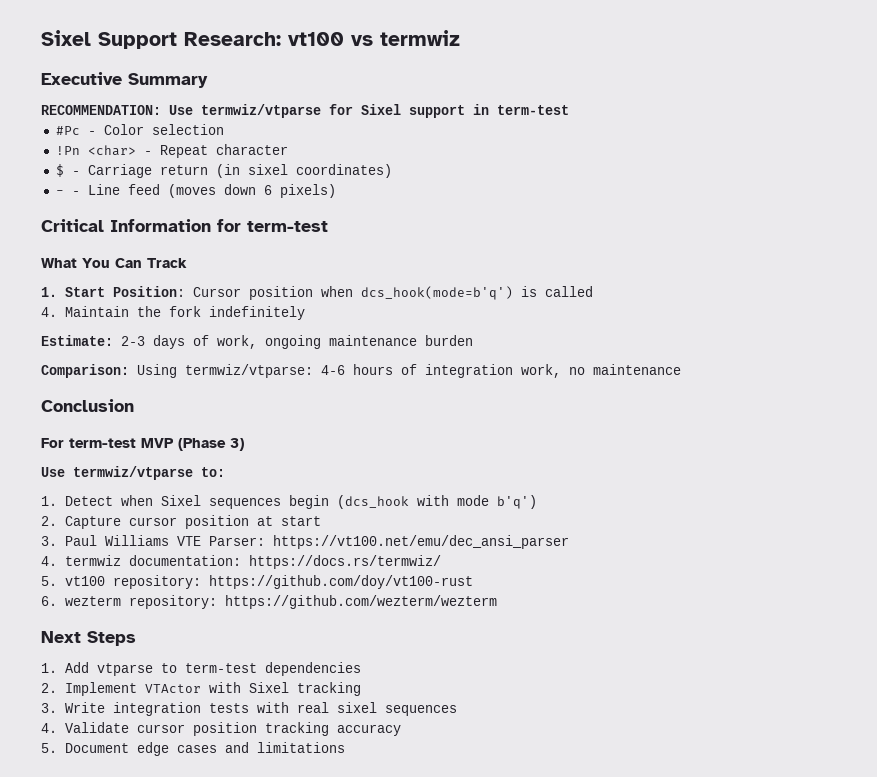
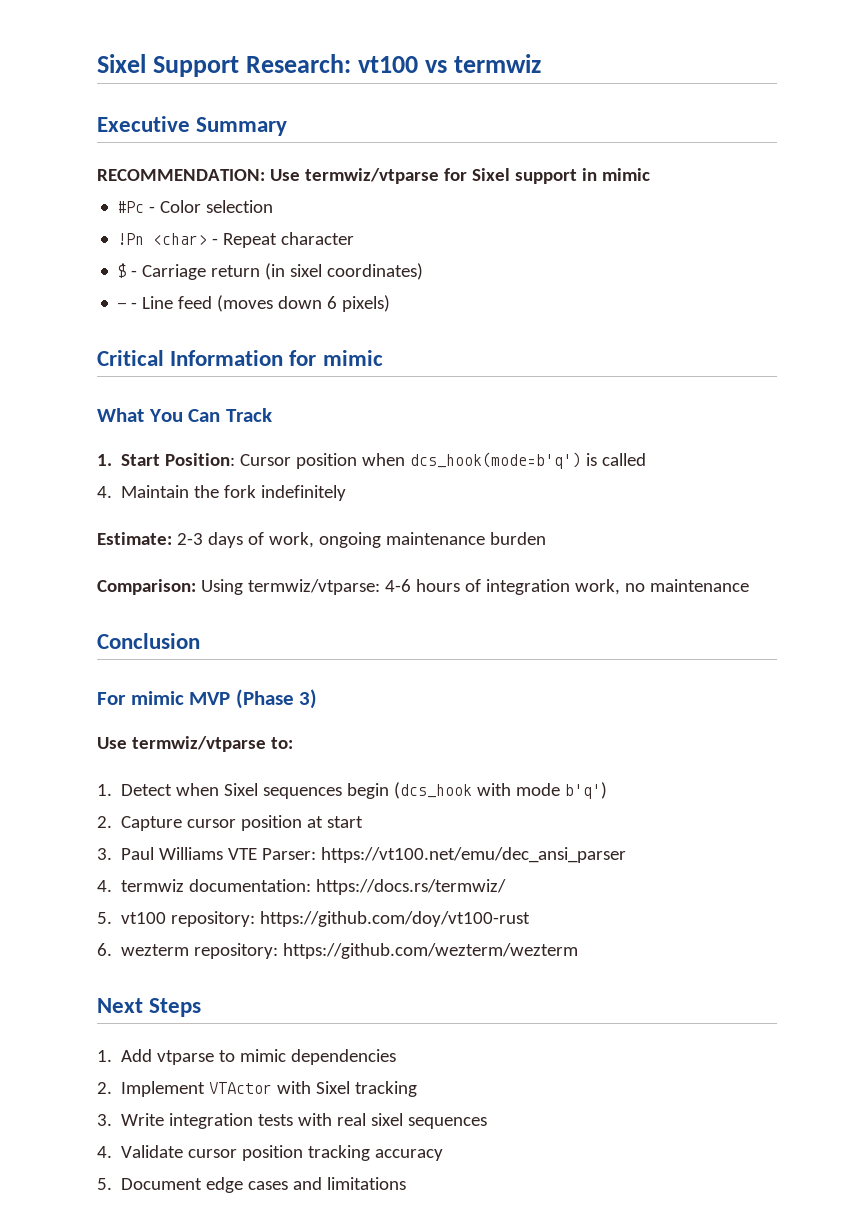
[497,105,569,115] term-test -> [601,168,650,181] mimic
[247,221,328,232] term-test -> [322,350,383,366] mimic
[69,438,136,448] term-test -> [130,691,184,705] mimic
[185,663,258,673] term-test -> [240,1049,287,1062] mimic

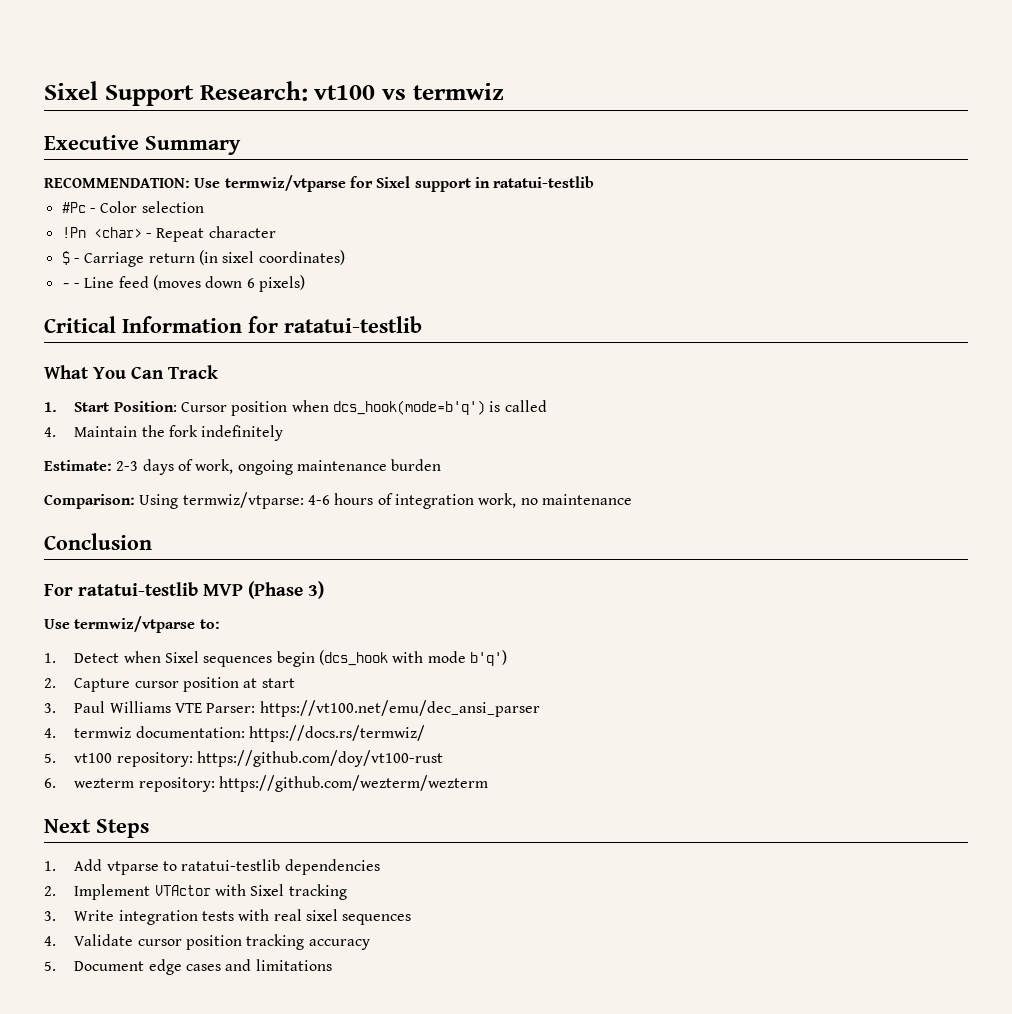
[601,168,650,181] mimic -> [493,176,595,188] ratatui-testlib
[322,350,383,366] mimic -> [284,316,422,333] ratatui-testlib
[130,691,184,705] mimic -> [78,582,198,596] ratatui-testlib
[240,1049,287,1062] mimic -> [181,859,281,871] ratatui-testlib

